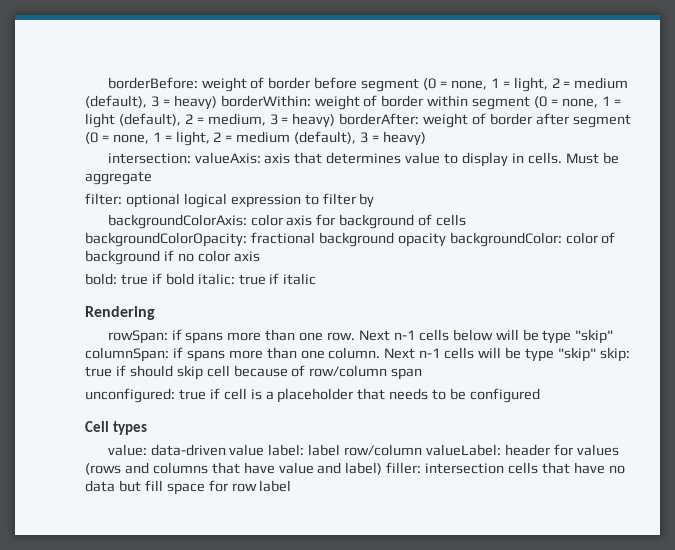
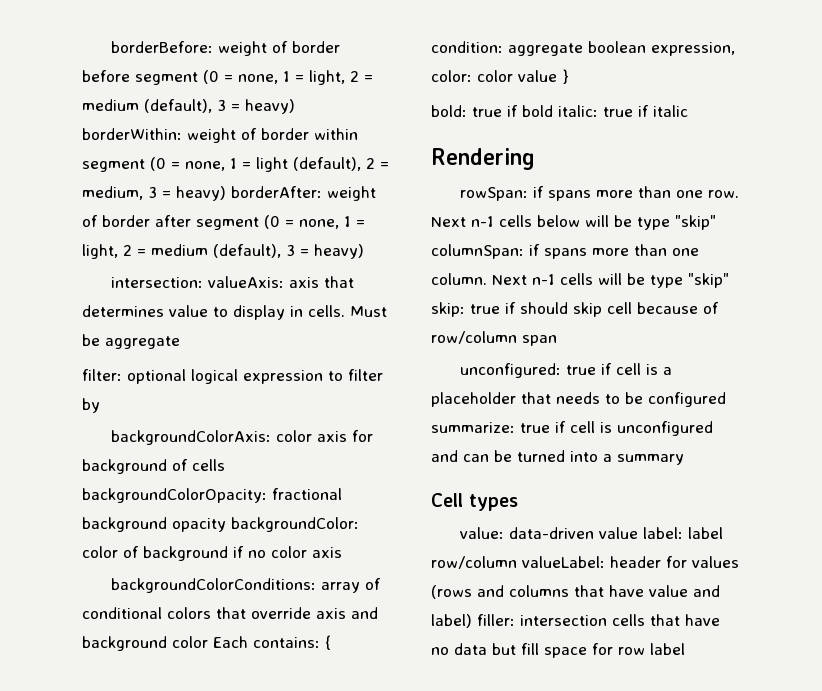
(260, 256) none -> [110,578,381,593] [82,607,378,619] [82,635,331,651] [431,41,735,56] [431,69,569,84] // backgroundColorConditions: array of conditional colors that override axis and background color Each contains: { condition: aggregate boolean expression, color: color value }
(541, 395) none -> [431,421,713,436] [431,450,684,465] summarize: true if cell is unconfigured and can be turned into a summary

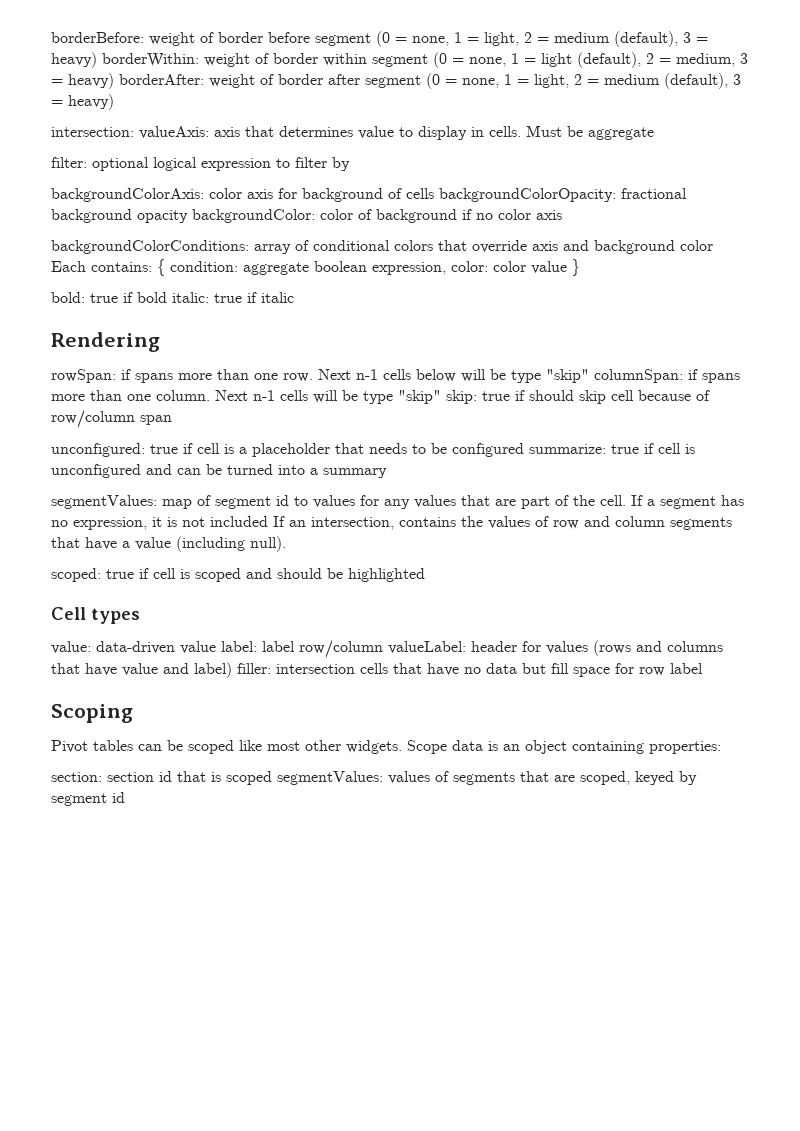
(684, 459) none -> [51,495,744,509] [51,516,732,530] [51,536,286,552] [51,568,425,582] // segmentValues: map of segment id to values for any values that are part of the cell. If a segment has no expression, it is not included If an intersection, contains the values of row and column segments that have a value (including null). // scoped: true if cell is scoped and should be highlighted
(685, 649) none -> [51,704,133,723] [51,740,721,754] [51,771,697,785] [51,792,125,806] // Scoping // Pivot tables can be scoped like most other widgets. Scope data is an object containing properties: // section: section id that is scoped segmentValues: values of segments that are scoped, keyed by segment id

